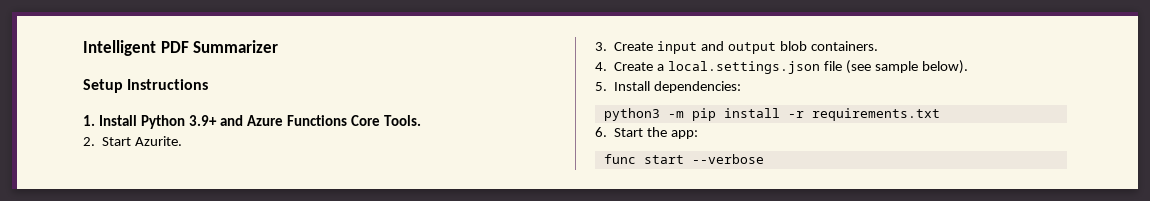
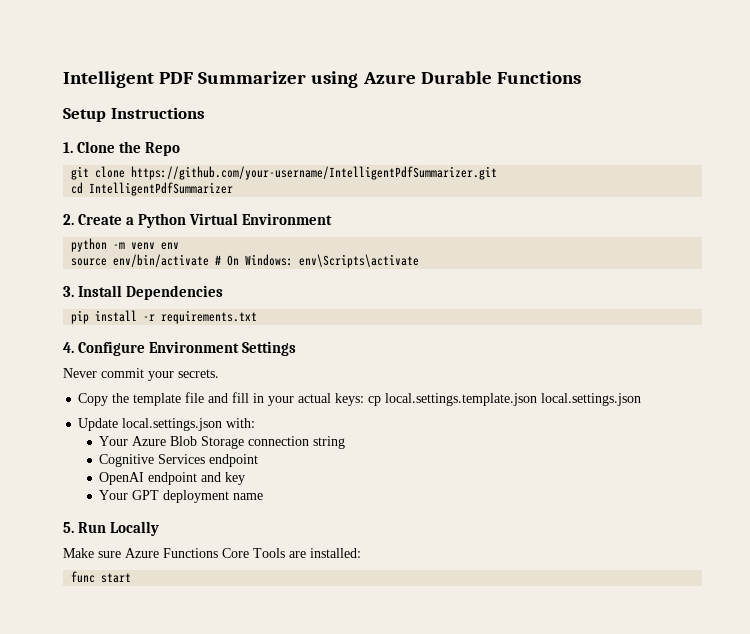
(279, 46) none -> [311,71,581,88] using Azure Durable Functions
[99,115,422,129] [83,136,183,146] [595,41,878,54] [595,60,968,74] [595,81,742,93] [603,108,940,121] [595,127,699,139] Install Python 3.9+ and Azure Functions Core Tools. // 2. Start Azurite. // 3. Create input and output blob containers. // 4. Create a local.settings.json file (see sample below). // 5. Install dependencies: // python3 -m pip install -r requirements.txt // 6. Start the app: -> [77,141,181,156] [71,166,498,180] [71,182,234,196] [63,213,333,228] [71,238,180,252] [71,254,420,268] [63,285,224,300] [71,310,258,324] [63,341,297,356] [63,368,219,381] [78,392,642,406] [78,418,256,431] [99,436,346,449] [99,454,259,467] [99,472,246,485] [99,490,264,503] [63,521,160,536] [63,548,361,558] Clone the Repo // git clone https://github.com/your-username/IntelligentPdfSummarizer.git // cd IntelligentPdfSummarizer // 2. Create a Python Virtual Environment // python -m venv env // source env/bin/activate # On Windows: env\Scripts\activate // 3. Install Dependencies // pip install -r requirements.txt // 4. Configure Environment Settings // Never commit your secrets. // Copy the template file and fill in your actual keys: cp local.settings.template.json local.settings.json // Update local.settings.json with: // Your Azure Blob Storage connection string // Cognitive Services endpoint // OpenAI endpoint and key // Your GPT deployment name // 5. Run Locally // Make sure Azure Functions Core Tools are installed:
[691,154,764,164] --verbose -> (132, 578) none

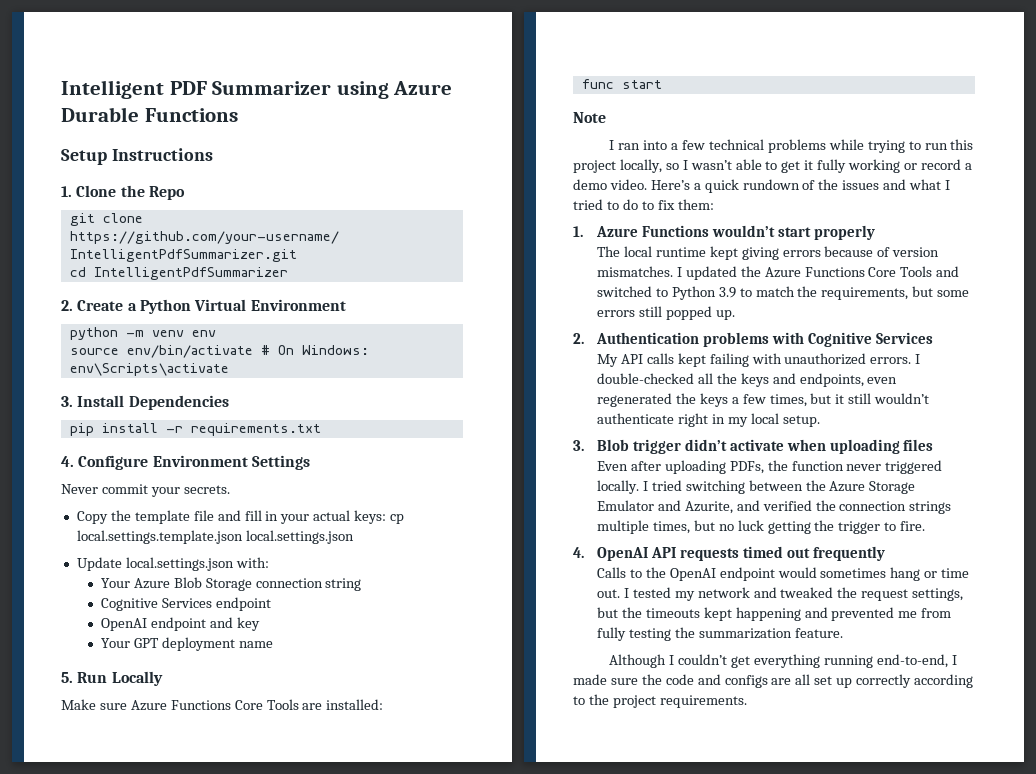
(132, 578) none -> [573,112,606,123] [609,139,974,153] [573,159,972,173] [573,179,951,193] [573,199,714,210] [573,225,875,240] [596,246,940,260] [596,266,960,280] [596,286,970,300] [596,306,735,320] [573,332,933,347] [596,353,921,367] [596,373,898,387] [596,393,930,407] [596,413,820,427] [573,439,934,454] [596,460,943,474] [596,480,916,494] [596,500,952,514] [596,520,926,534] [573,546,885,561] [596,567,970,581] [596,587,964,601] [596,607,952,621] [596,627,843,641] [609,654,957,668] [573,674,974,688] [573,694,747,708] // Note // I ran into a few technical problems while trying to run this project locally, so I wasn’t able to get it fully working or record a demo video. Here’s a quick rundown of the issues and what I tried to do to fix them: // 1. Azure Functions wouldn’t start properly // The local runtime kept giving errors because of version mismatches. I updated the Azure Functions Core Tools and switched to Python 3.9 to match the requirements, but some errors still popped up. // 2. Authentication problems with Cognitive Services // My API calls kept failing with unauthorized errors. I double-checked all the keys and endpoints, even regenerated the keys a few times, but it still wouldn’t authenticate right in my local setup. // 3. Blob trigger didn’t activate when uploading files // Even after uploading PDFs, the function never triggered locally. I tried switching between the Azure Storage Emulator and Azurite, and verified the connection strings multiple times, but no luck getting the trigger to fire. // 4. OpenAI API requests timed out frequently // Calls to the OpenAI endpoint would sometimes hang or time out. I tested my network and tweaked the request settings, but the timeouts kept happening and prevented me from fully testing the summarization feature. // Although I couldn’t get everything running end-to-end, I made sure the code and configs are all set up correctly according to the project requirements.

